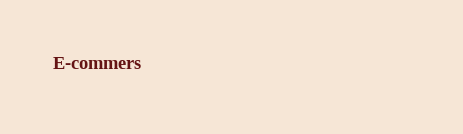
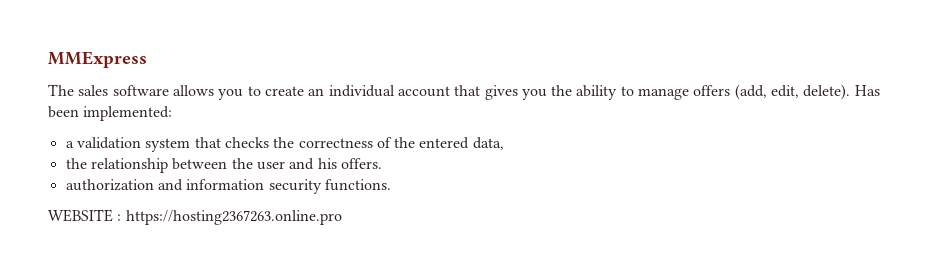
[53,57,141,69] E-commers -> [48,51,147,68] [48,84,880,100] [48,106,173,121] [65,137,504,152] [65,158,382,173] [65,179,391,194] [48,209,342,225] MMExpress // The sales software allows you to create an individual account that gives you the ability to manage offers (add, edit, delete). Has been implemented: // a validation system that checks the correctness of the entered data, // the relationship between the user and his offers. // authorization and information security functions. // WEBSITE : https://hosting2367263.online.pro

